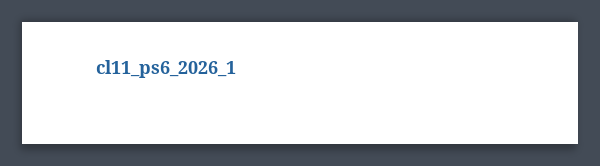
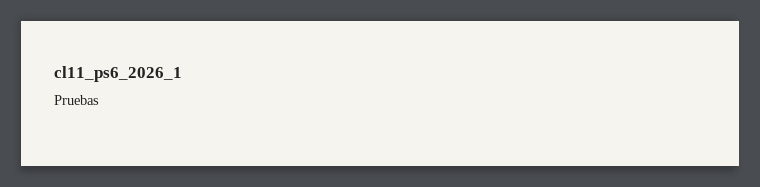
(236, 69) none -> [54,95,99,105] // Pruebas

